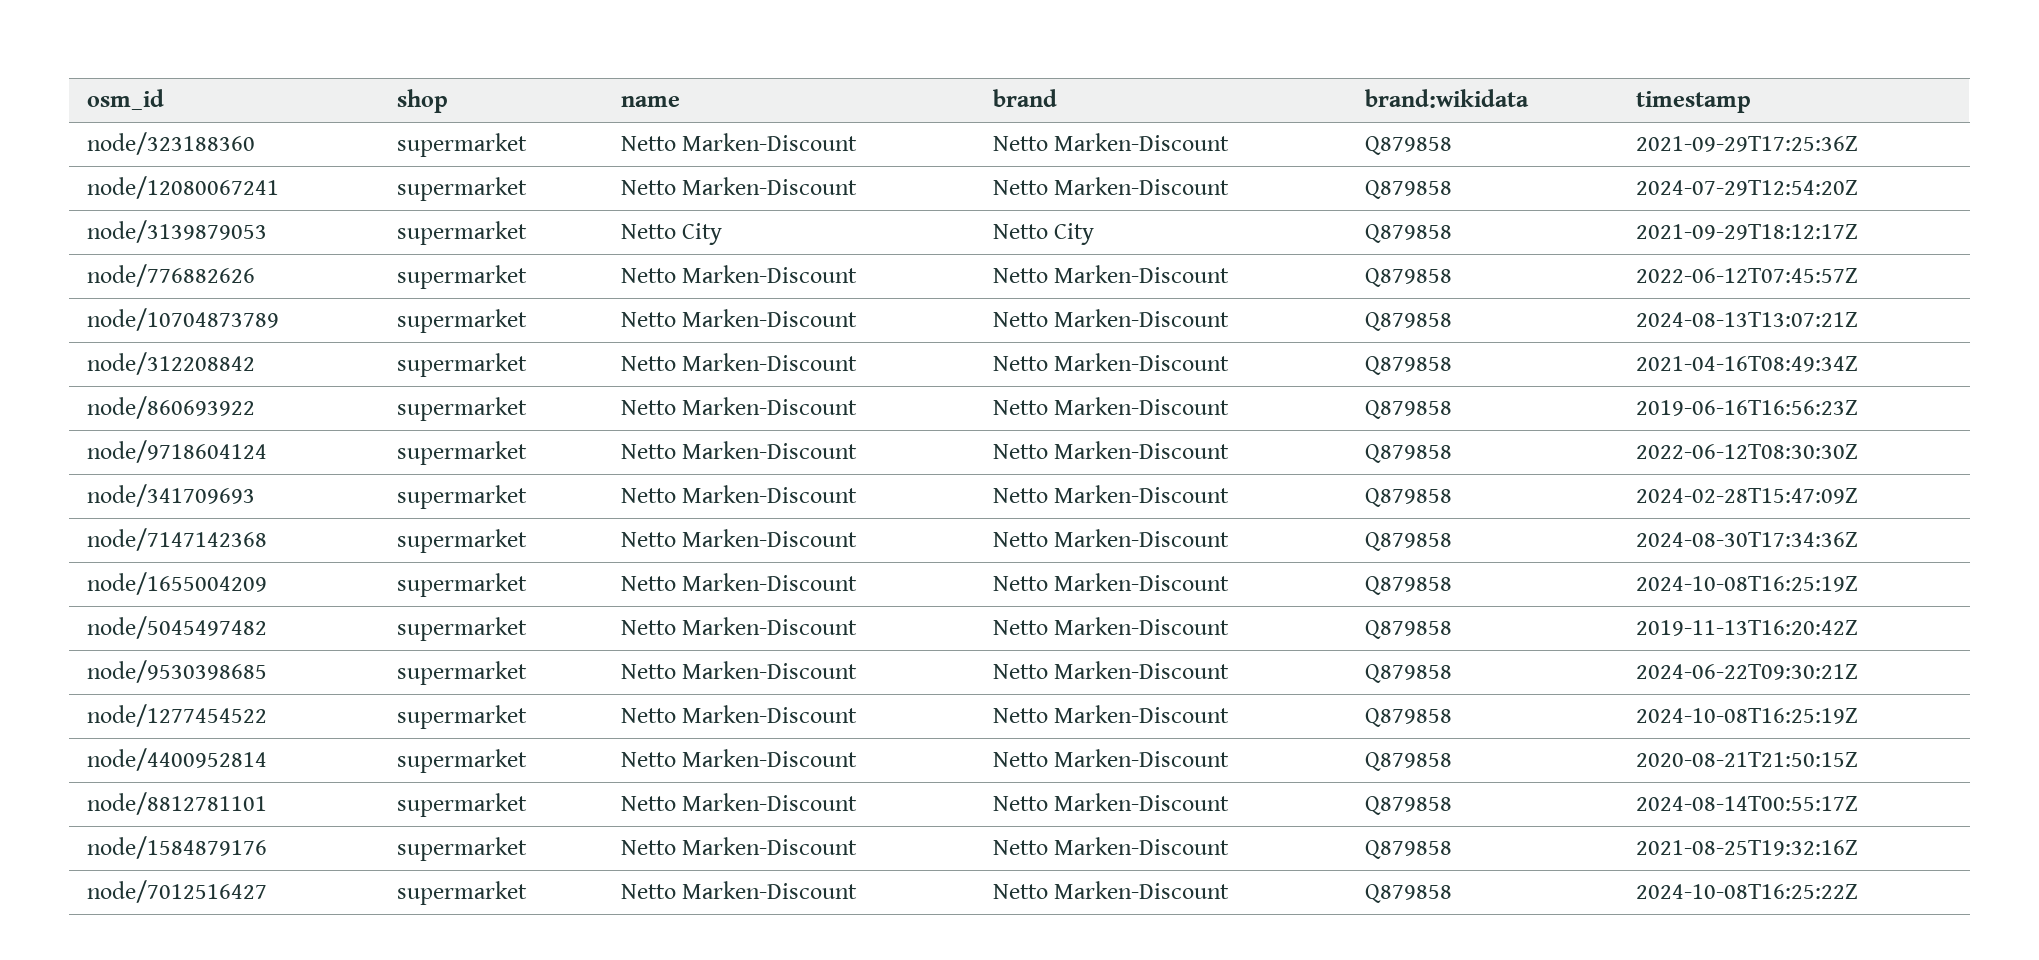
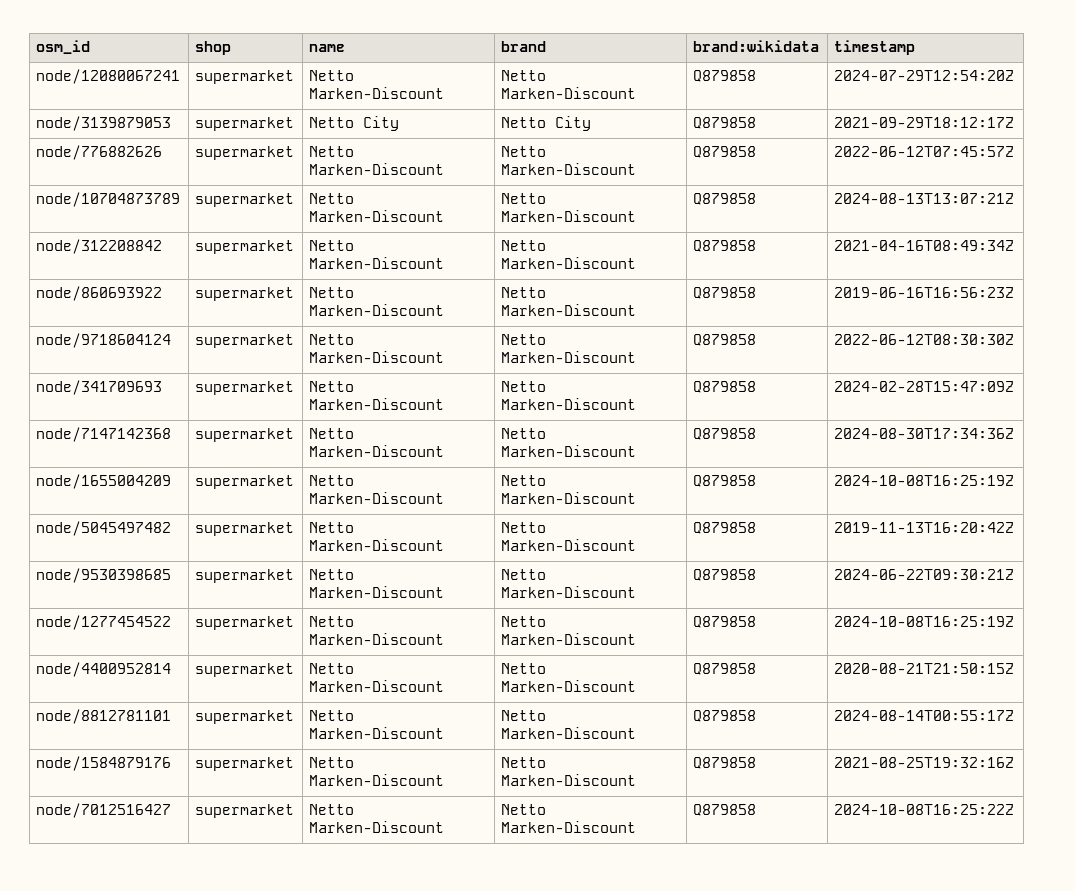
[86,132,255,155] [396,133,527,157] [620,133,858,151] [992,133,1230,151] [1364,136,1452,155] [1635,136,1858,152] // node/323188360 | supermarket | Netto Marken-Discount | Netto Marken-Discount | Q879858 | 2021-09-29T17:25:36Z -> (916, 47) none

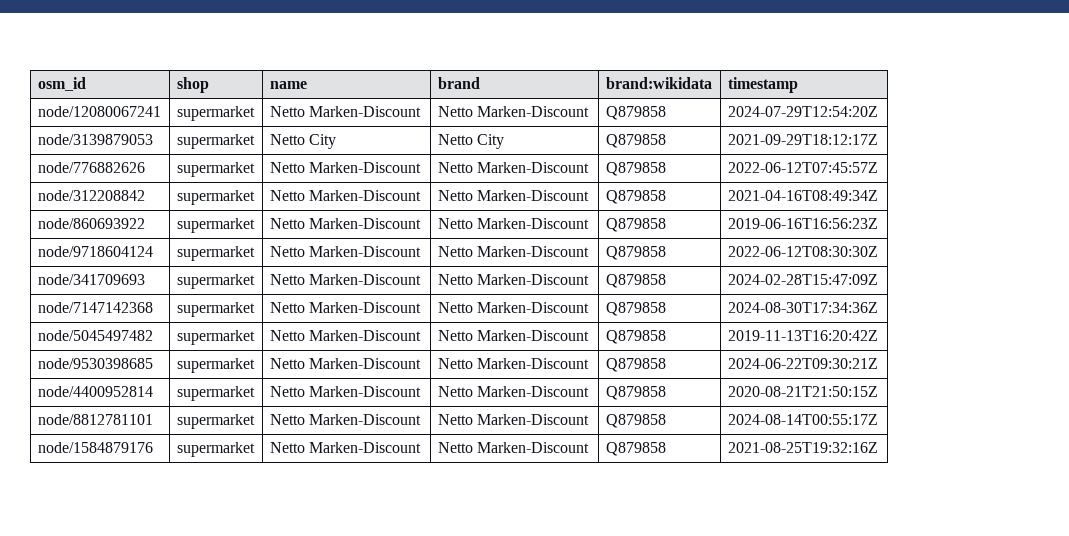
[36,192,181,207] [195,193,295,207] [309,193,355,204] [309,210,445,222] [501,193,547,204] [501,210,637,222] [693,193,757,205] [834,193,1015,204] // node/10704873789 | supermarket | Netto Marken-Discount | Netto Marken-Discount | Q879858 | 2024-08-13T13:07:21Z -> (878, 167) none
[36,474,172,489] [195,475,295,489] [309,475,355,486] [309,492,445,504] [501,475,547,486] [501,492,637,504] [693,475,757,487] [834,475,1015,486] // node/1655004209 | supermarket | Netto Marken-Discount | Netto Marken-Discount | Q879858 | 2024-10-08T16:25:19Z -> (878, 307) none
[36,615,172,630] [195,616,295,630] [309,616,355,627] [309,633,445,645] [501,616,547,627] [501,633,637,645] [693,616,757,628] [834,616,1015,627] // node/1277454522 | supermarket | Netto Marken-Discount | Netto Marken-Discount | Q879858 | 2024-10-08T16:25:19Z -> (878, 363) none
[36,803,172,818] [195,804,295,818] [309,804,355,815] [309,821,445,833] [501,804,547,815] [501,821,637,833] [693,804,757,816] [834,804,1015,815] // node/7012516427 | supermarket | Netto Marken-Discount | Netto Marken-Discount | Q879858 | 2024-10-08T16:25:22Z -> (878, 447) none

